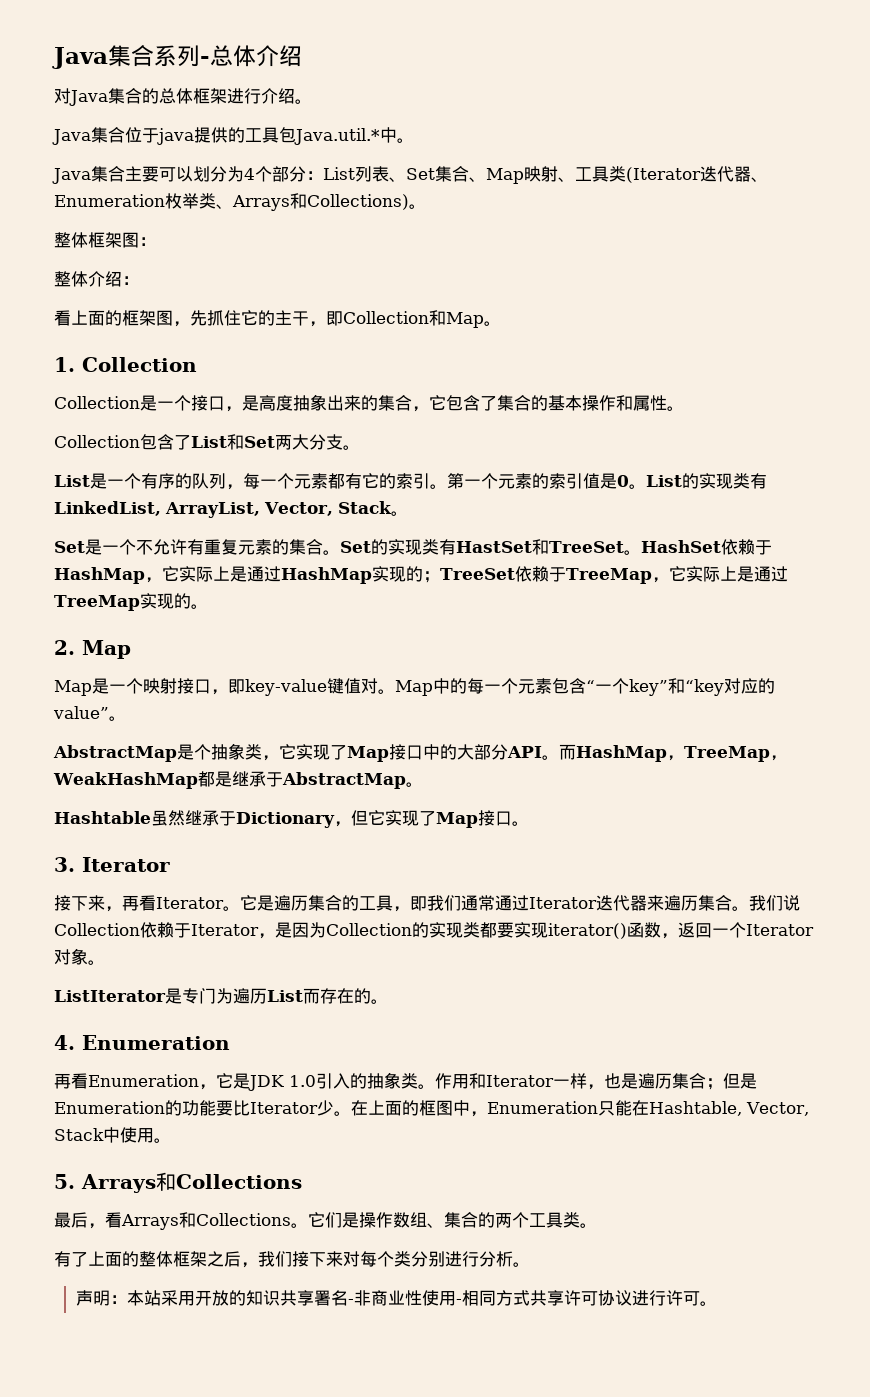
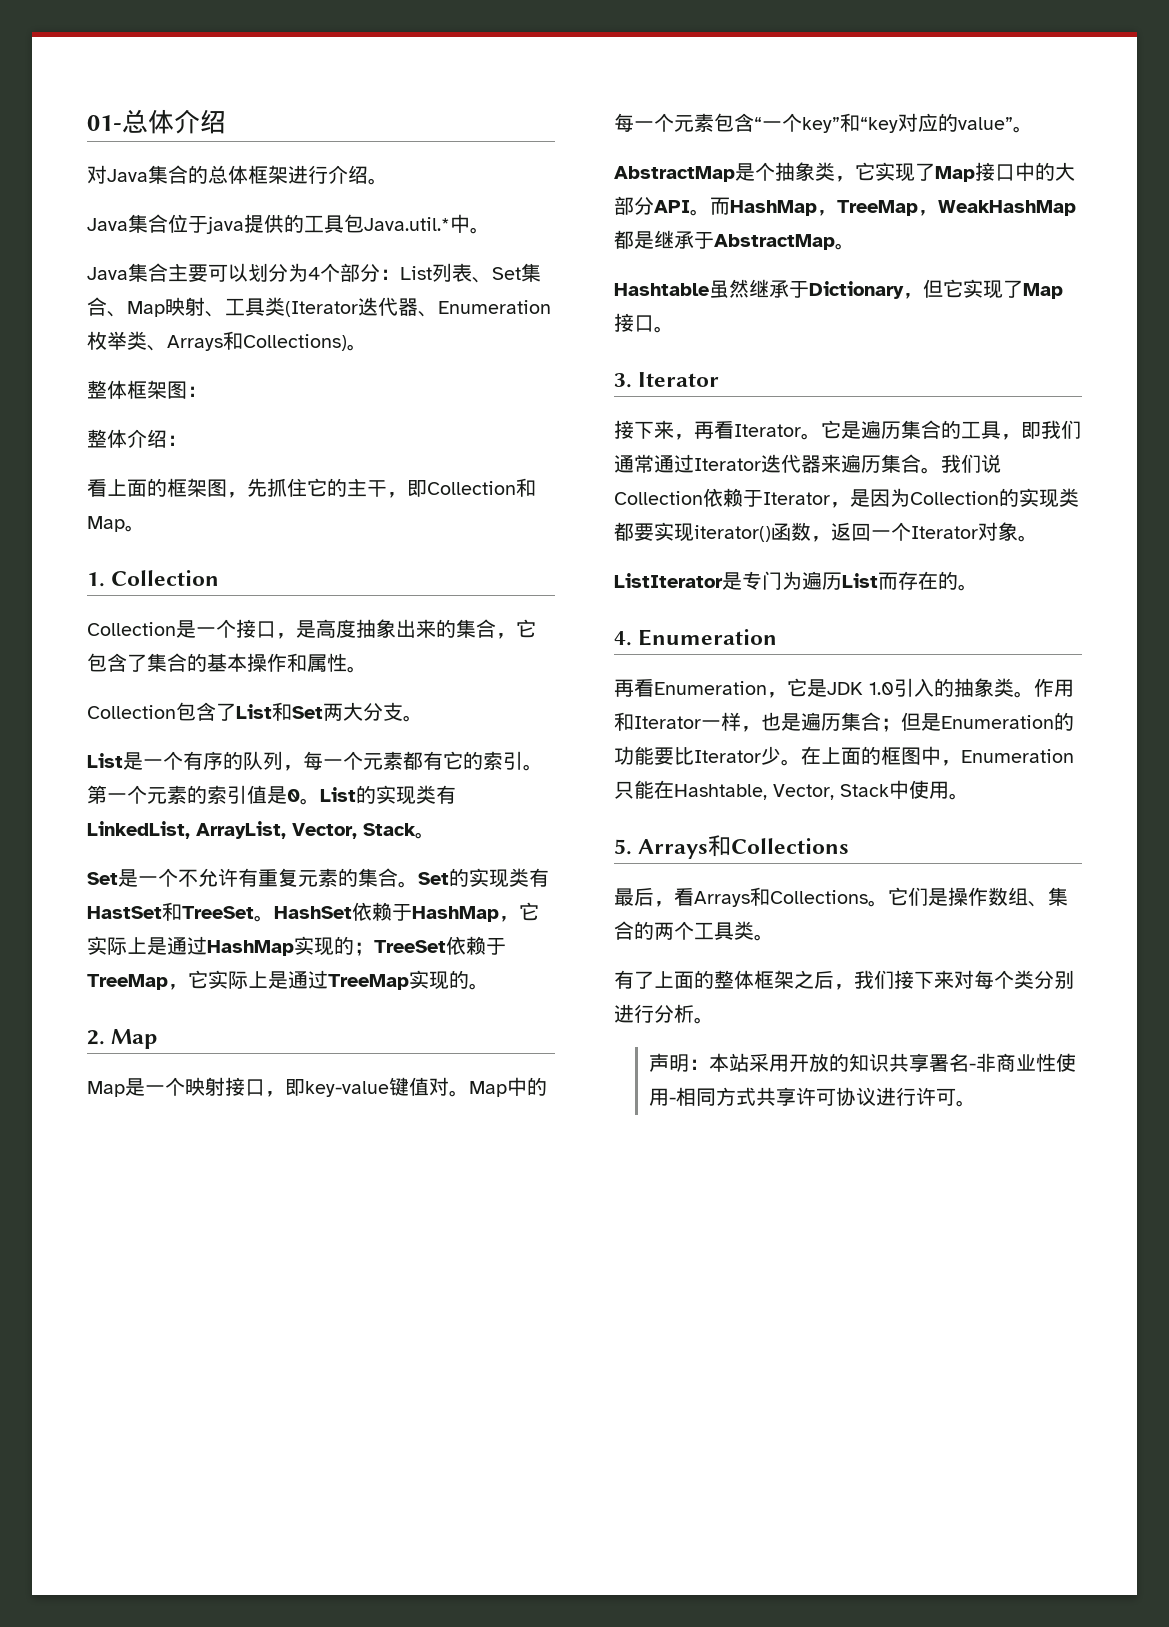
[52,45,210,69] Java集合系列- -> [87,115,122,131] 01-

